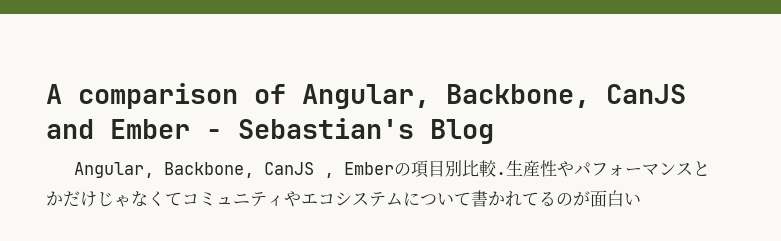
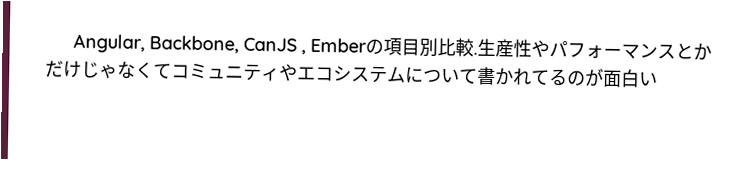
[46,83,686,109] [46,118,494,144] A comparison of Angular, Backbone, CanJS and Ember - Sebastian's Blog // -> (72, 43) none

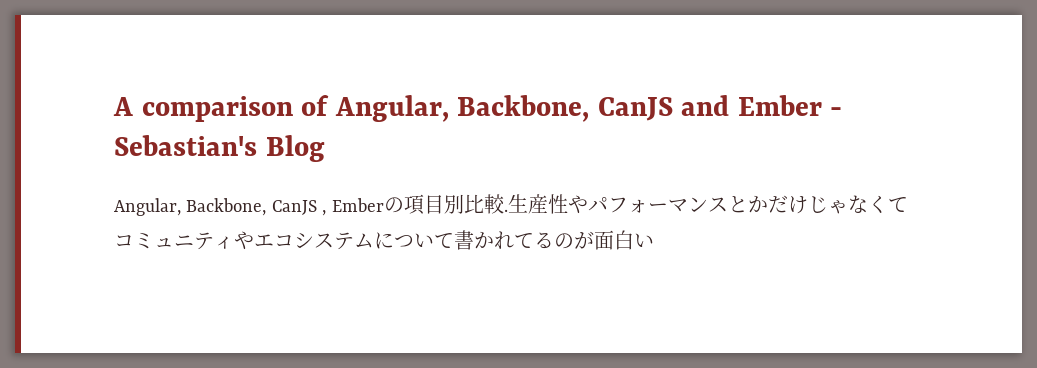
(72, 43) none -> [113,95,843,122] [114,135,325,162] A comparison of Angular, Backbone, CanJS and Ember - Sebastian's Blog //

